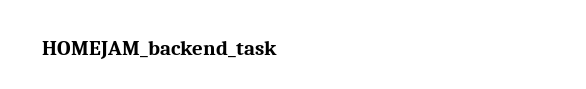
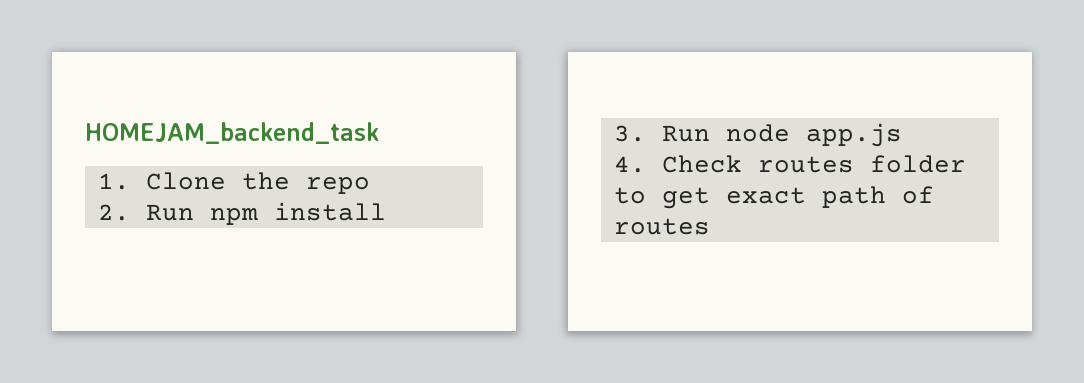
(277, 49) none -> [98,172,371,194] [98,202,387,225] [614,123,903,147] [614,155,967,173] [614,186,935,209] [614,218,711,235] // 1. Clone the repo // 2. Run npm install // 3. Run node app.js // 4. Check routes folder to get exact path of routes

